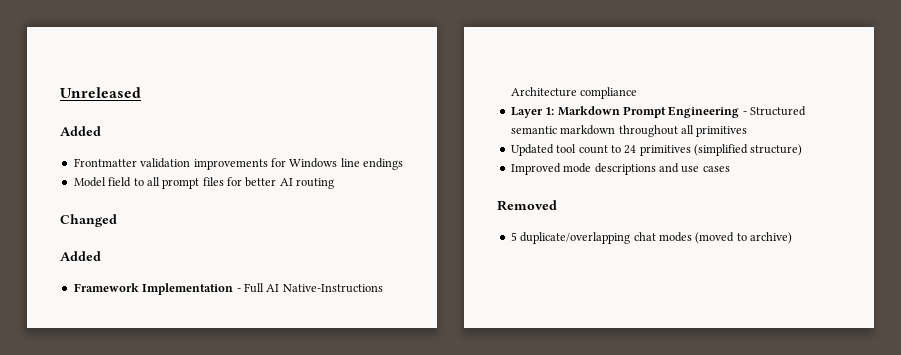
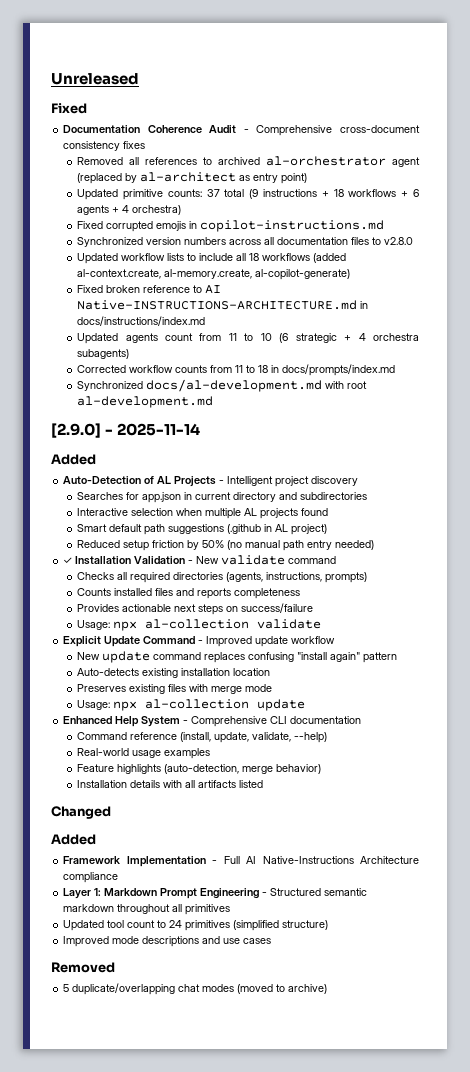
[60,126,101,136] [73,158,403,170] [73,177,335,189] Added // Frontmatter validation improvements for Windows line endings // Model field to all prompt files for better AI routing -> [51,103,87,114] [63,125,420,136] [63,141,146,151] [77,156,420,167] [77,172,308,184] [77,189,419,200] [77,205,182,215] [77,220,385,232] [77,237,414,247] [77,253,347,264] [77,269,351,280] [77,285,222,294] [77,300,369,310] [77,316,206,326] [77,333,419,344] [77,349,130,359] [77,364,396,376] [77,379,368,392] [77,396,214,408] [51,423,201,438] [51,454,96,465] [63,476,359,487] [77,492,368,503] [77,508,329,519] [77,524,328,535] [77,540,375,551] [63,555,337,565] [77,572,368,583] [77,588,301,599] [77,603,314,615] [77,619,322,631] [63,636,336,647] [77,651,398,663] [77,668,271,678] [77,684,273,694] [77,699,306,711] [63,716,362,727] [77,732,328,743] [77,748,211,759] [77,764,322,774] [77,780,264,788] Fixed // Documentation Coherence Audit - Comprehensive cross-document consistency fixes // Removed all references to archived al-orchestrator agent (replaced by al-architect as entry point) // Updated primitive counts: 37 total (9 instructions + 18 workflows + 6 agents + 4 orchestra) // Fixed corrupted emojis in copilot-instructions.md // Synchronized version numbers across all documentation files to v2.8.0 // Updated workflow lists to include all 18 workflows (added al-context.create, al-memory.create, al-copilot-generate) // Fixed broken reference to AI Native-INSTRUCTIONS-ARCHITECTURE.md in docs/instructions/index.md // Updated agents count from 11 to 10 (6 strategic + 4 orchestra subagents) // Corrected workflow counts from 11 to 18 in docs/prompts/index.md // Synchronized docs/al-development.md with root al-development.md // [2.9.0] - 2025-11-14 // Added // Auto-Detection of AL Projects - Intelligent project discovery // Searches for app.json in current directory and subdirectories // Interactive selection when multiple AL projects found // Smart default path suggestions (.github in AL project) // Reduced setup friction by 50% (no manual path entry needed) // ✓ Installation Validation - New validate command // Checks all required directories (agents, instructions, prompts) // Counts installed files and reports completeness // Provides actionable next steps on success/failure // Usage: npx al-collection validate // Explicit Update Command - Improved update workflow // New update command replaces confusing "install again" pattern // Auto-detects existing installation location // Preserves existing files with merge mode // Usage: npx al-collection update // Enhanced Help System - Comprehensive CLI documentation // Command reference (install, update, validate, --help) // Real-world usage examples // Feature highlights (auto-detection, merge behavior) // Installation details with all artifacts listed

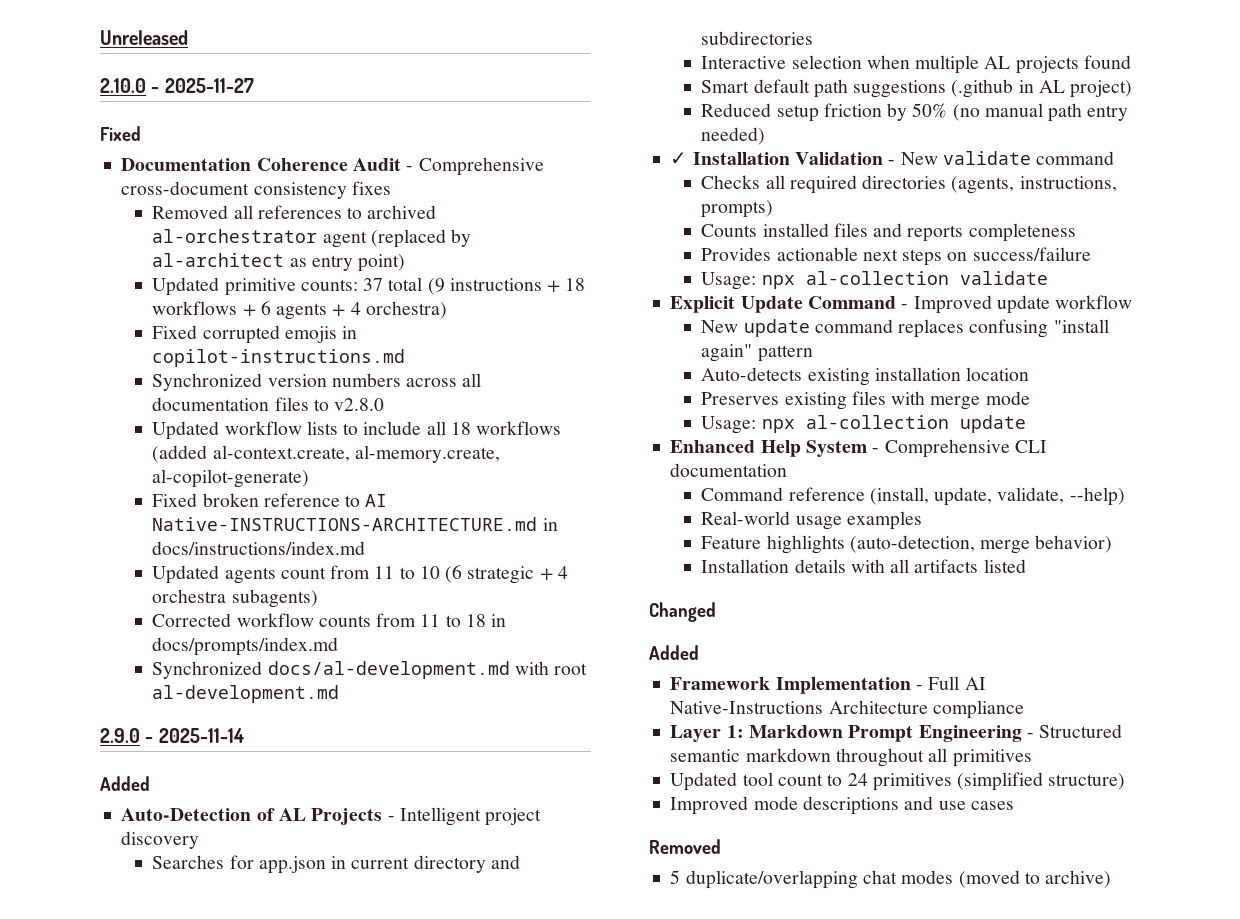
(139, 79) none -> [100,78,254,93] // 2.10.0 - 2025-11-27
[51,423,101,438] [2.9.0] -> [100,728,140,743] 2.9.0

